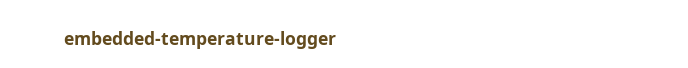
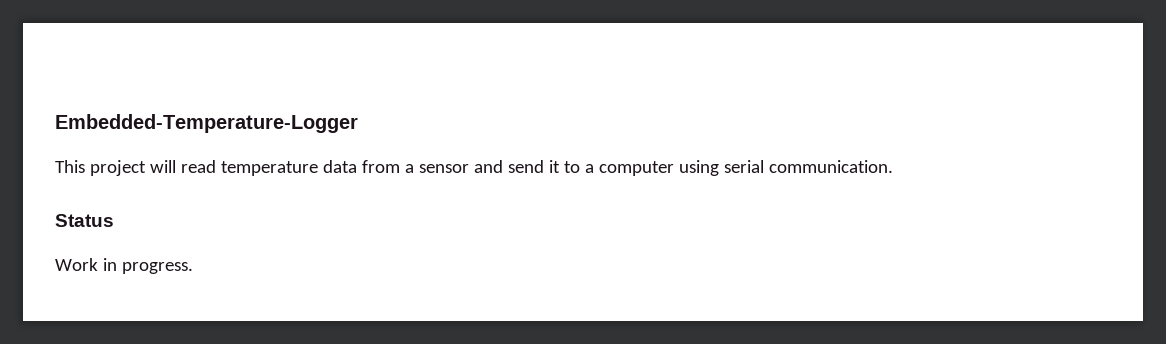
[64,31,336,49] embedded-temperature-logger -> [55,114,358,133] [55,160,893,176] [55,214,114,227] [55,258,193,274] Embedded-Temperature-Logger // This project will read temperature data from a sensor and send it to a computer using serial communication. // Status // Work in progress.

